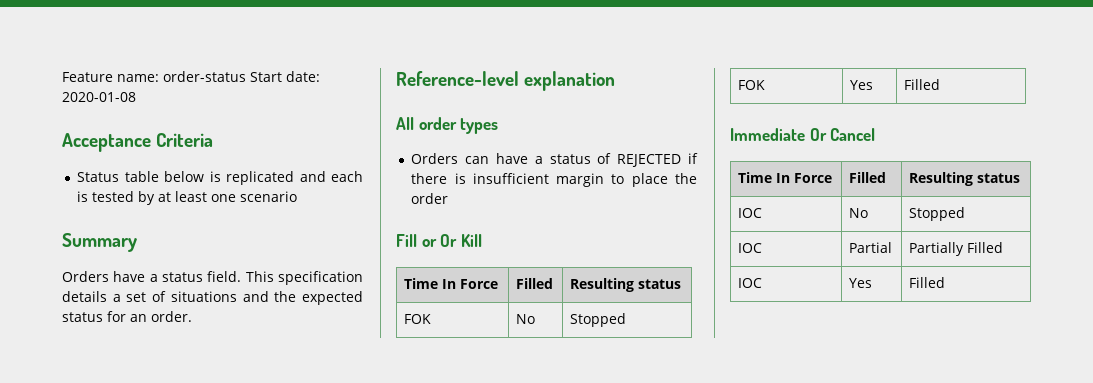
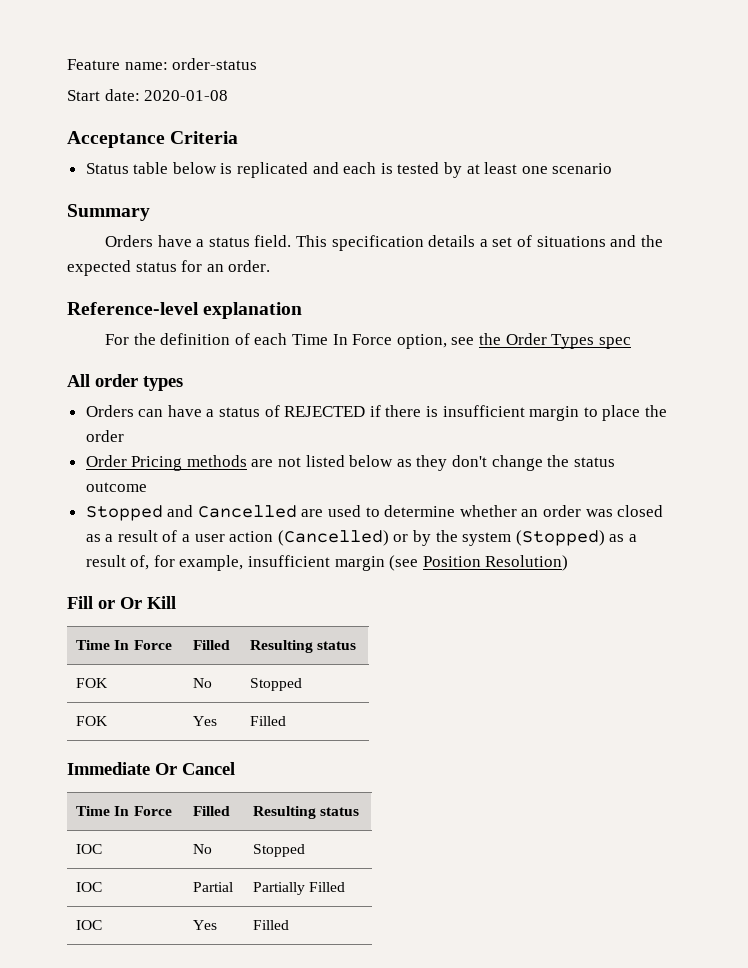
(246, 76) none -> (258, 64) //
(616, 81) none -> [105,333,631,349] // For the definition of each Time In Force option, see the Order Types spec
(449, 198) none -> [85,455,615,471] [85,482,147,492] [85,505,664,521] [85,530,637,546] [85,555,569,571] // Order Pricing methods are not listed below as they don't change the status outcome // Stopped and Cancelled are used to determine whether an order was closed as a result of a user action (Cancelled) or by the system (Stopped) as a result of, for example, insufficient margin (see Position Resolution)

